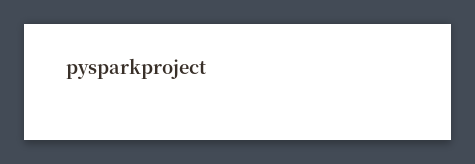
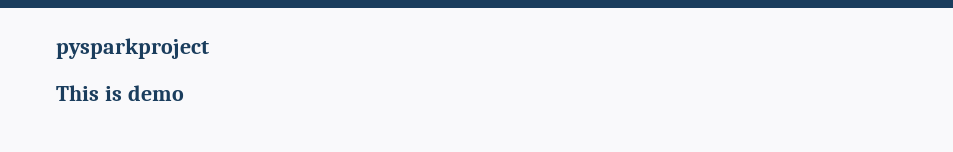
(206, 68) none -> [56,85,184,101] // This is demo

